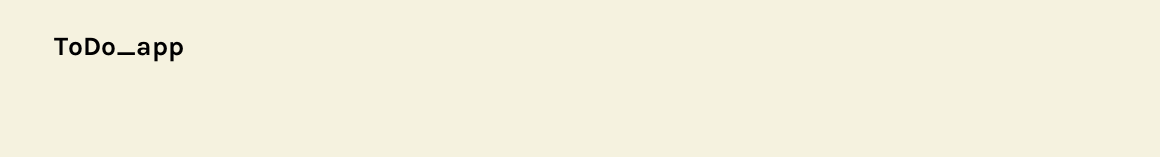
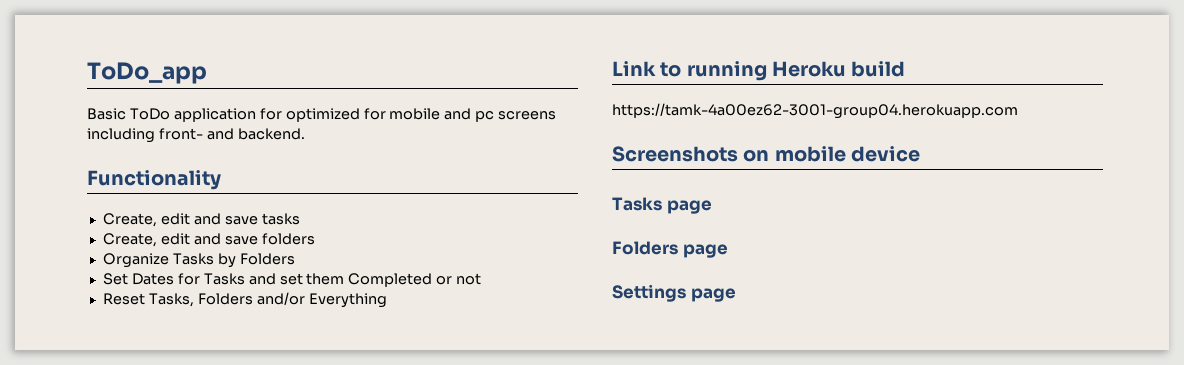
(184, 49) none -> [87,108,557,122] [87,128,305,143] [87,170,221,190] [102,213,300,227] [102,233,315,247] [102,253,295,268] [102,273,482,287] [102,292,387,308] [612,61,906,81] [612,103,1018,119] [612,146,920,162] [612,197,712,214] [612,241,728,258] [612,284,736,302] // Basic ToDo application for optimized for mobile and pc screens including front- and backend. // Functionality // Create, edit and save tasks // Create, edit and save folders // Organize Tasks by Folders // Set Dates for Tasks and set them Completed or not // Reset Tasks, Folders and/or Everything // Link to running Heroku build // https://tamk-4a00ez62-3001-group04.herokuapp.com // Screenshots on mobile device // Tasks page // Folders page // Settings page

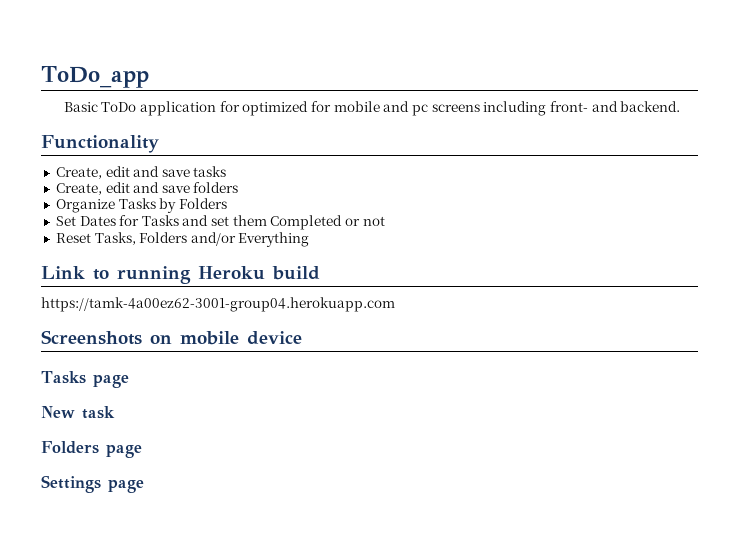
(712, 207) none -> [41,406,115,419] // New task

